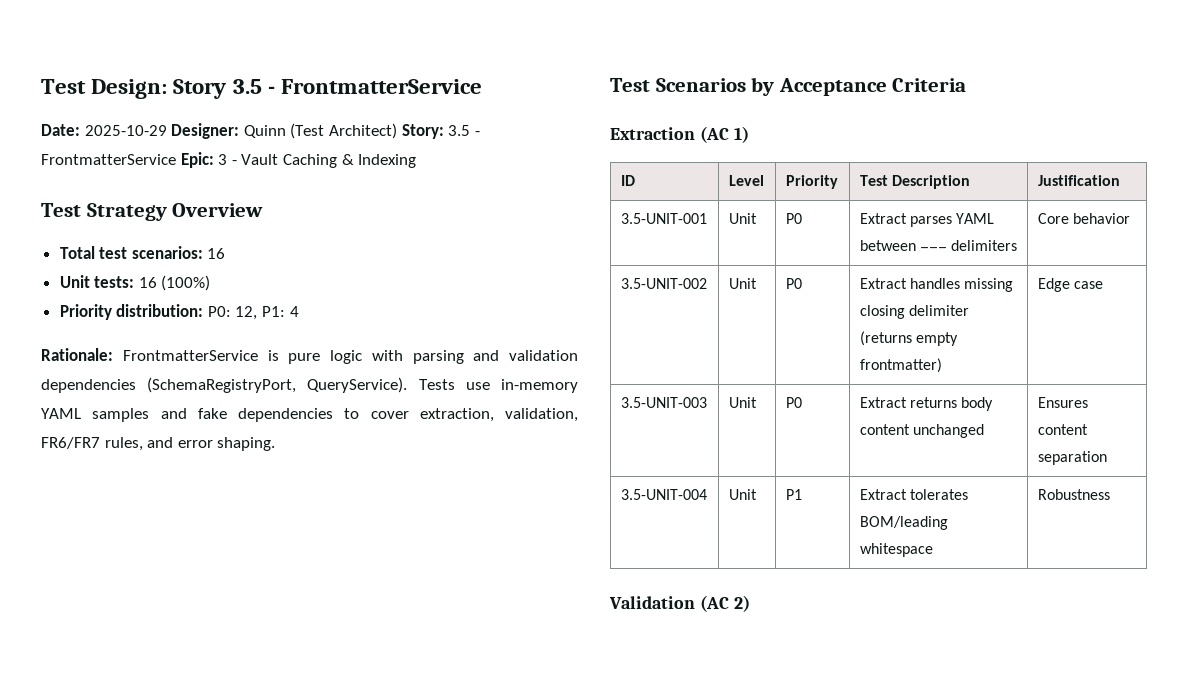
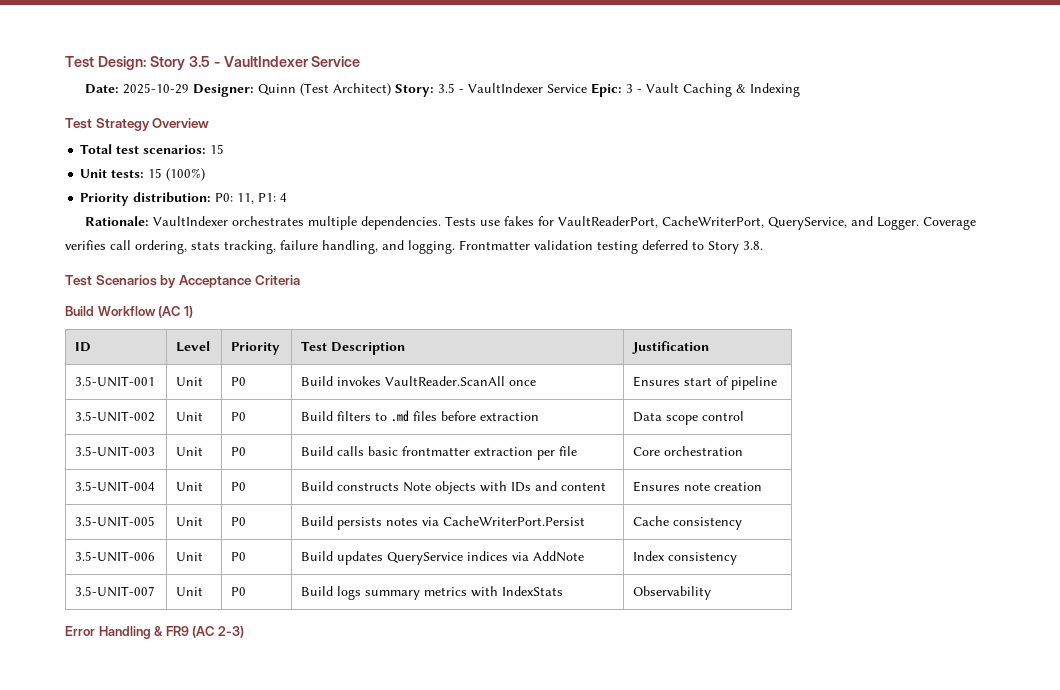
[281,79,483,94] FrontmatterService -> [223,56,361,67] VaultIndexer Service
[41,154,176,165] FrontmatterService -> [467,83,587,93] VaultIndexer Service
[207,248,226,259] 16 -> [210,144,225,154] 15
[138,277,157,288] 16 -> [148,168,163,178] 15
[235,306,258,320] 12, -> [237,193,255,204] 11,
[122,350,578,364] [41,377,578,393] [41,408,578,422] [41,437,276,451] FrontmatterService is pure logic with parsing and validation dependencies (SchemaRegistryPort, QueryService). Tests use in-memory YAML samples and fake dependencies to cover extraction, validation, FR6/FR7 rules, and error shaping. -> [152,216,976,230] [65,240,763,254] VaultIndexer orchestrates multiple dependencies. Tests use fakes for VaultReaderPort, CacheWriterPort, QueryService, and Logger. Coverage verifies call ordering, stats tracking, failure handling, and logging. Frontmatter validation testing deferred to Story 3.8.
[610,127,695,140] Extraction -> [65,306,156,316] Build Workflow
[859,213,994,227] [859,240,1017,251] [1037,213,1130,224] [620,278,707,289] [728,278,757,289] [785,278,802,289] [859,278,1013,292] [859,305,969,319] [859,331,958,346] [859,358,942,373] [1037,278,1103,292] [620,397,707,408] [728,397,757,408] [785,397,802,408] [859,397,993,411] [859,424,984,438] [1037,397,1088,408] [1037,424,1088,435] [1037,451,1107,465] [620,489,707,500] [728,489,757,500] [785,489,802,500] [859,489,968,500] [859,516,948,530] [859,543,933,557] [1037,489,1110,500] [609,595,750,612] Extract parses YAML between --- delimiters | Core behavior // 3.5-UNIT-002 | Unit | P0 | Extract handles missing closing delimiter (returns empty frontmatter) | Edge case // 3.5-UNIT-003 | Unit | P0 | Extract returns body content unchanged | Ensures content separation // 3.5-UNIT-004 | Unit | P1 | Extract tolerates BOM/leading whitespace | Robustness // Validation (AC 2) -> [301,376,537,386] [633,376,778,390] [75,411,156,422] [176,412,204,421] [231,412,247,421] [301,410,540,422] [633,411,745,425] [75,446,156,457] [176,447,204,456] [231,447,247,456] [301,446,578,460] [633,446,744,456] [75,481,156,492] [176,482,204,491] [231,482,247,491] [301,481,607,494] [633,481,763,492] [75,516,156,527] [176,517,204,526] [231,517,247,526] [301,516,586,530] [633,516,743,530] [75,551,156,562] [176,552,204,561] [231,552,247,561] [301,551,585,565] [633,551,738,565] [75,586,156,597] [176,587,204,596] [231,587,247,596] [301,586,564,600] [633,586,712,600] [65,626,244,639] Build invokes VaultReader.ScanAll once | Ensures start of pipeline // 3.5-UNIT-002 | Unit | P0 | Build filters to .md files before extraction | Data scope control // 3.5-UNIT-003 | Unit | P0 | Build calls basic frontmatter extraction per file | Core orchestration // 3.5-UNIT-004 | Unit | P0 | Build constructs Note objects with IDs and content | Ensures note creation // 3.5-UNIT-005 | Unit | P0 | Build persists notes via CacheWriterPort.Persist | Cache consistency // 3.5-UNIT-006 | Unit | P0 | Build updates QueryService indices via AddNote | Index consistency // 3.5-UNIT-007 | Unit | P0 | Build logs summary metrics with IndexStats | Observability // Error Handling & FR9 (AC 2-3)

